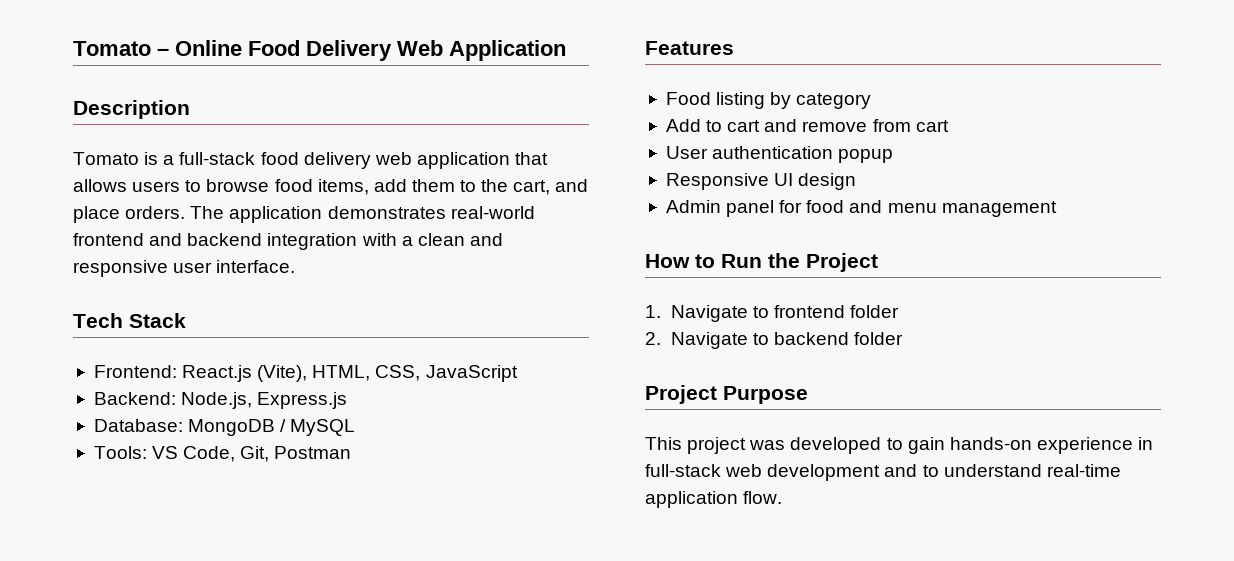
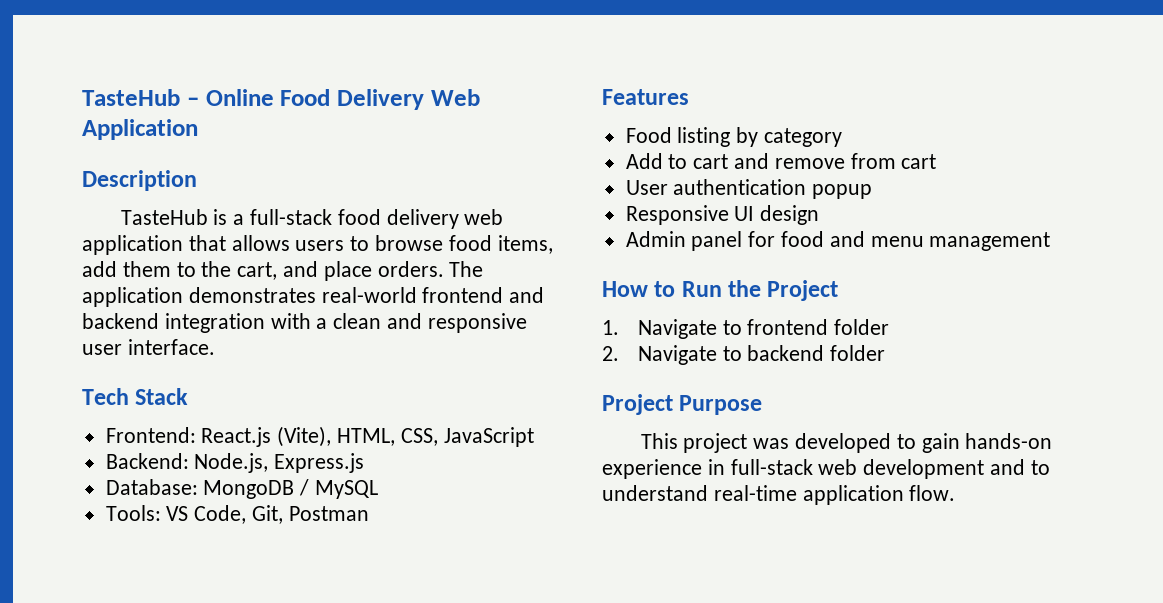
[73,41,151,56] Tomato -> [82,89,180,106] TasteHub
[73,152,139,165] Tomato -> [120,209,208,225] TasteHub

